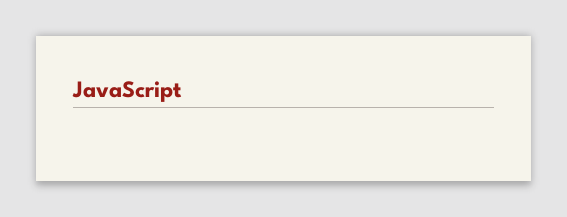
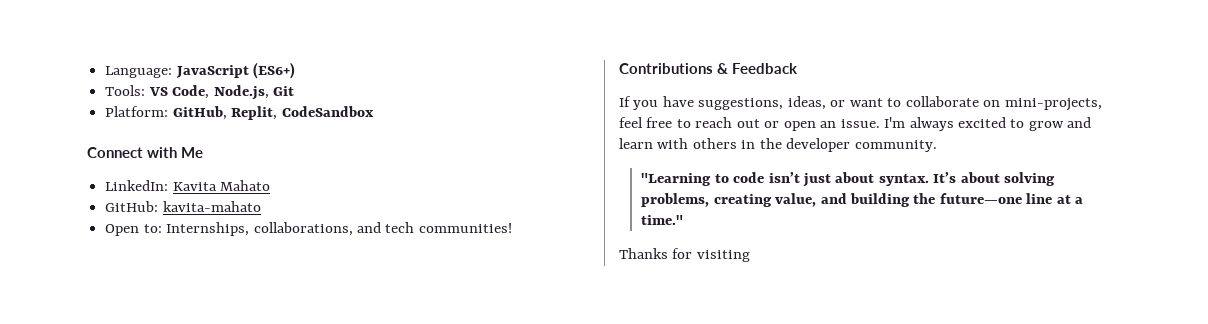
[72,81,182,102] JavaScript -> [105,62,296,79] [105,85,294,100] [105,106,374,120] [87,147,203,158] [105,180,271,191] [105,201,261,212] [105,222,512,236] [619,63,798,74] [619,96,1102,111] [619,117,1092,131] [619,138,937,152] [641,172,1056,187] [641,193,1084,207] [641,215,684,225] [619,248,750,262] Language: JavaScript (ES6+) // Tools: VS Code, Node.js, Git // Platform: GitHub, Replit, CodeSandbox // Connect with Me // LinkedIn: Kavita Mahato // GitHub: kavita-mahato // Open to: Internships, collaborations, and tech communities! // Contributions & Feedback // If you have suggestions, ideas, or want to collaborate on mini-projects, feel free to reach out or open an issue. I'm always excited to grow and learn with others in the developer community. // "Learning to code isn’t just about syntax. It’s about solving problems, creating value, and building the future—one line at a time." // Thanks for visiting

